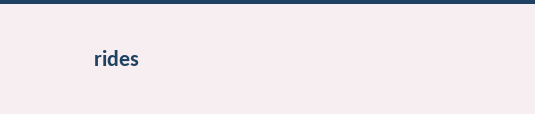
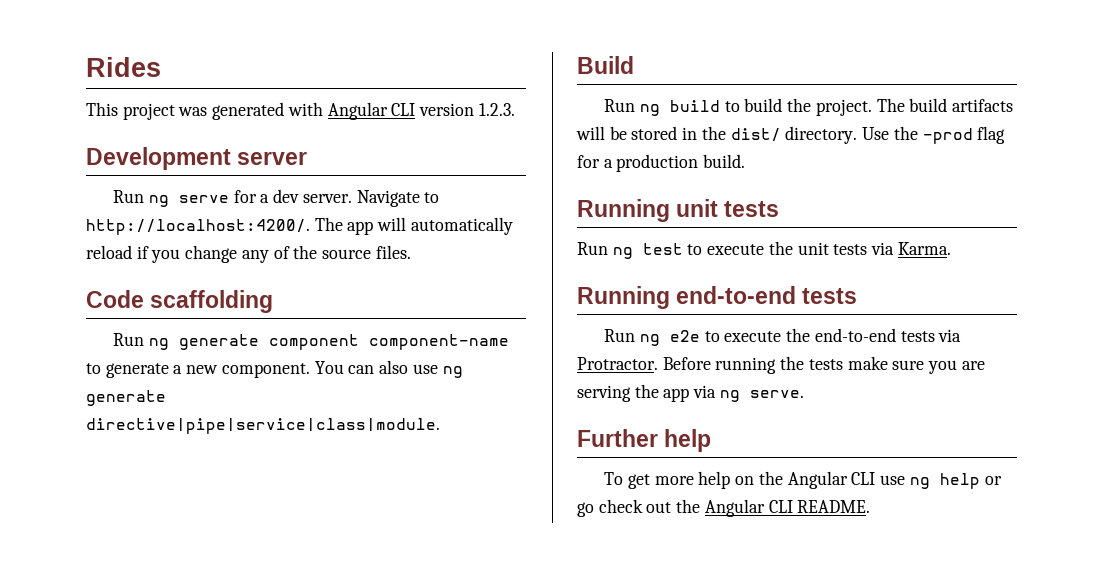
[94,50,139,66] rides -> [86,57,161,77] [86,102,515,120] [86,147,308,170] [113,189,440,207] [86,217,513,235] [86,245,411,263] [86,290,274,313] [113,333,509,350] [86,360,463,378] [86,390,166,406] [86,418,440,434] [577,56,634,74] [604,98,1014,116] [576,126,1006,144] [577,154,746,172] [577,199,780,222] [577,241,951,259] [577,286,858,309] [604,328,962,346] [577,356,985,374] [577,384,804,402] [577,429,712,452] [604,471,1002,489] [577,499,871,517] Rides // This project was generated with Angular CLI version 1.2.3. // Development server // Run ng serve for a dev server. Navigate to http://localhost:4200/. The app will automatically reload if you change any of the source files. // Code scaffolding // Run ng generate component component-name to generate a new component. You can also use ng generate directive|pipe|service|class|module. // Build // Run ng build to build the project. The build artifacts will be stored in the dist/ directory. Use the -prod flag for a production build. // Running unit tests // Run ng test to execute the unit tests via Karma. // Running end-to-end tests // Run ng e2e to execute the end-to-end tests via Protractor. Before running the tests make sure you are serving the app via ng serve. // Further help // To get more help on the Angular CLI use ng help or go check out the Angular CLI README.

